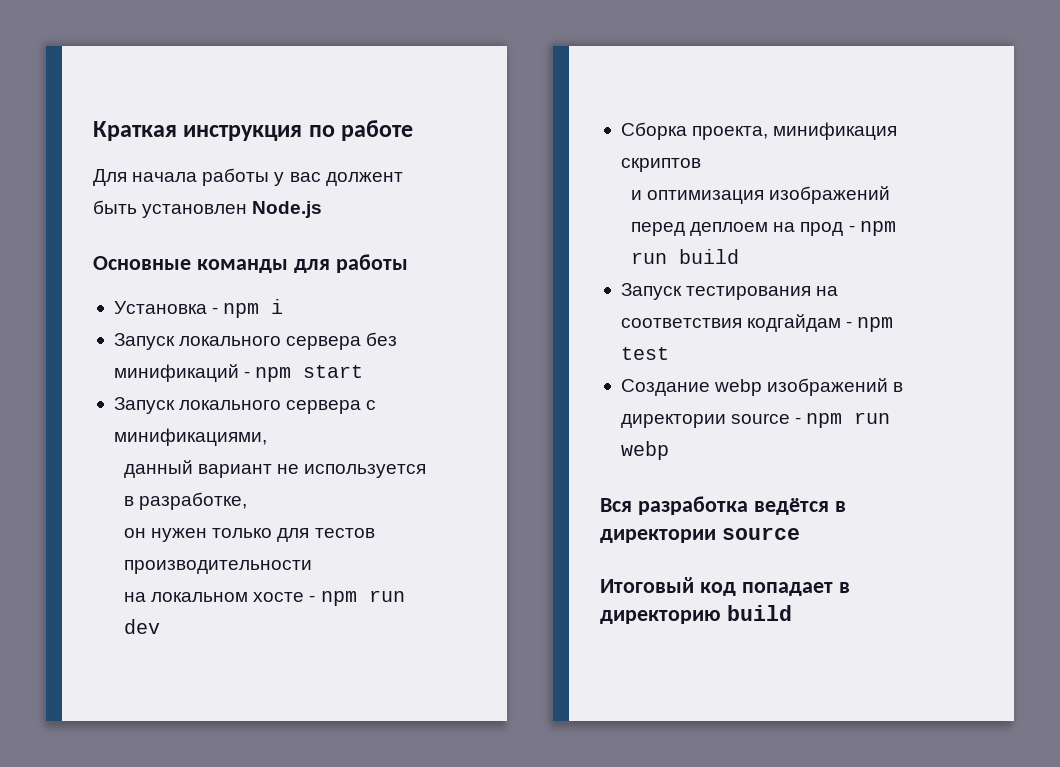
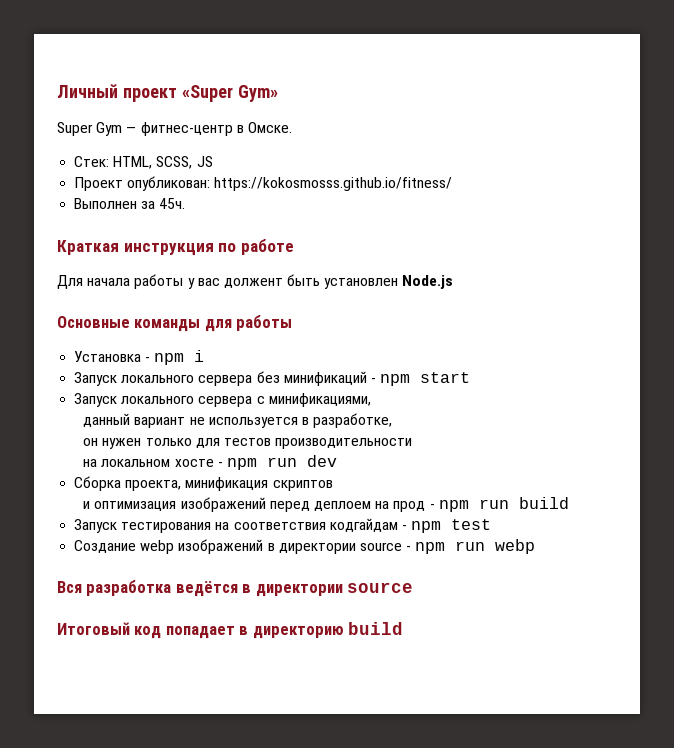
(93, 131) none -> [57,84,278,102] [57,122,292,136] [74,156,213,169] [74,176,453,191] [74,198,186,209] Личный проект «Super Gym» // Super Gym — фитнес-центр в Омске. // Стек: HTML, SCSS, JS // Проект опубликован: https://kokosmosss.github.io/fitness/ // Выполнен за 45ч. //

